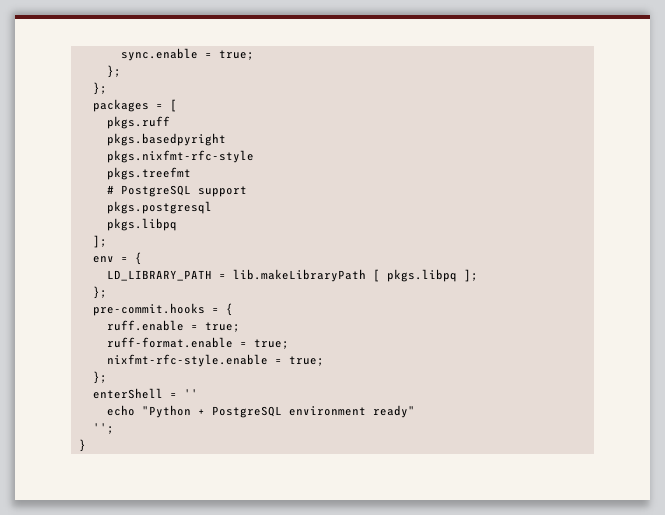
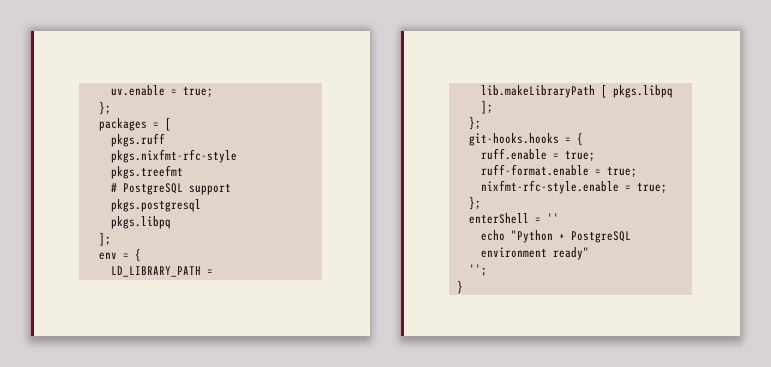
[120,48,254,61] [106,65,121,78] [92,82,107,95] sync.enable = true; // }; // }; -> [111,85,214,97] [99,101,112,115] uv.enable = true; // };
[106,133,226,146] // pkgs.basedpyright -> (166, 140) none
[92,303,205,316] pre-commit.hooks -> [469,133,560,146] git-hooks.hooks

